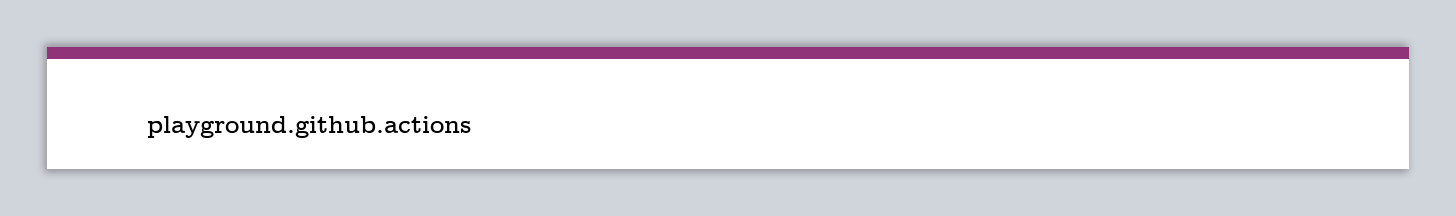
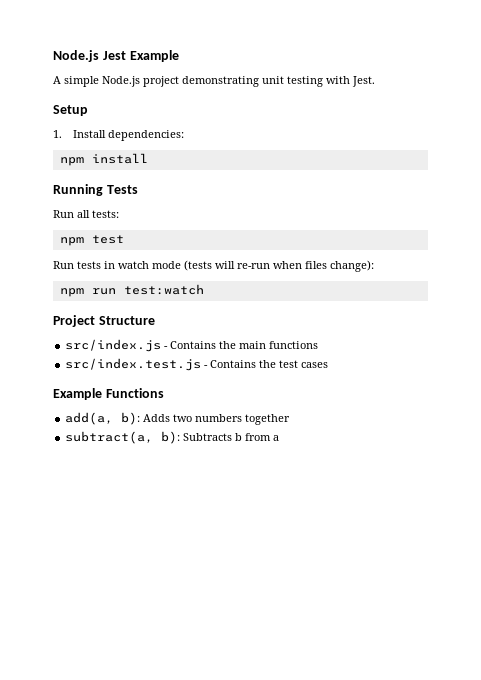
[147,116,471,138] playground.github.actions -> [53,50,179,62] [53,76,375,87] [53,105,88,116] [53,130,184,141] [59,153,148,166] [53,184,138,196] [53,210,119,218] [59,235,124,246] [53,260,374,272] [59,284,204,297] [53,315,155,327] [65,339,319,352] [65,358,329,371] [53,388,164,400] [65,412,291,425] [65,431,280,444] Node.js Jest Example // A simple Node.js project demonstrating unit testing with Jest. // Setup // 1. Install dependencies: // npm install // Running Tests // Run all tests: // npm test // Run tests in watch mode (tests will re-run when files change): // npm run test:watch // Project Structure // src/index.js - Contains the main functions // src/index.test.js - Contains the test cases // Example Functions // add(a, b): Adds two numbers together // subtract(a, b): Subtracts b from a

